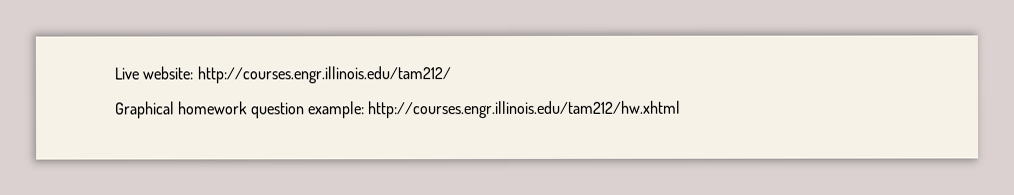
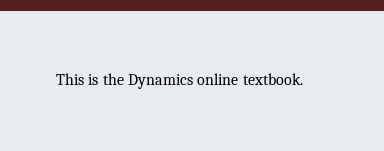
[114,66,451,84] [115,100,682,119] Live website: http://courses.engr.illinois.edu/tam212/ // Graphical homework question example: http://courses.engr.illinois.edu/tam212/hw.xhtml -> [56,73,303,89] This is the Dynamics online textbook.

